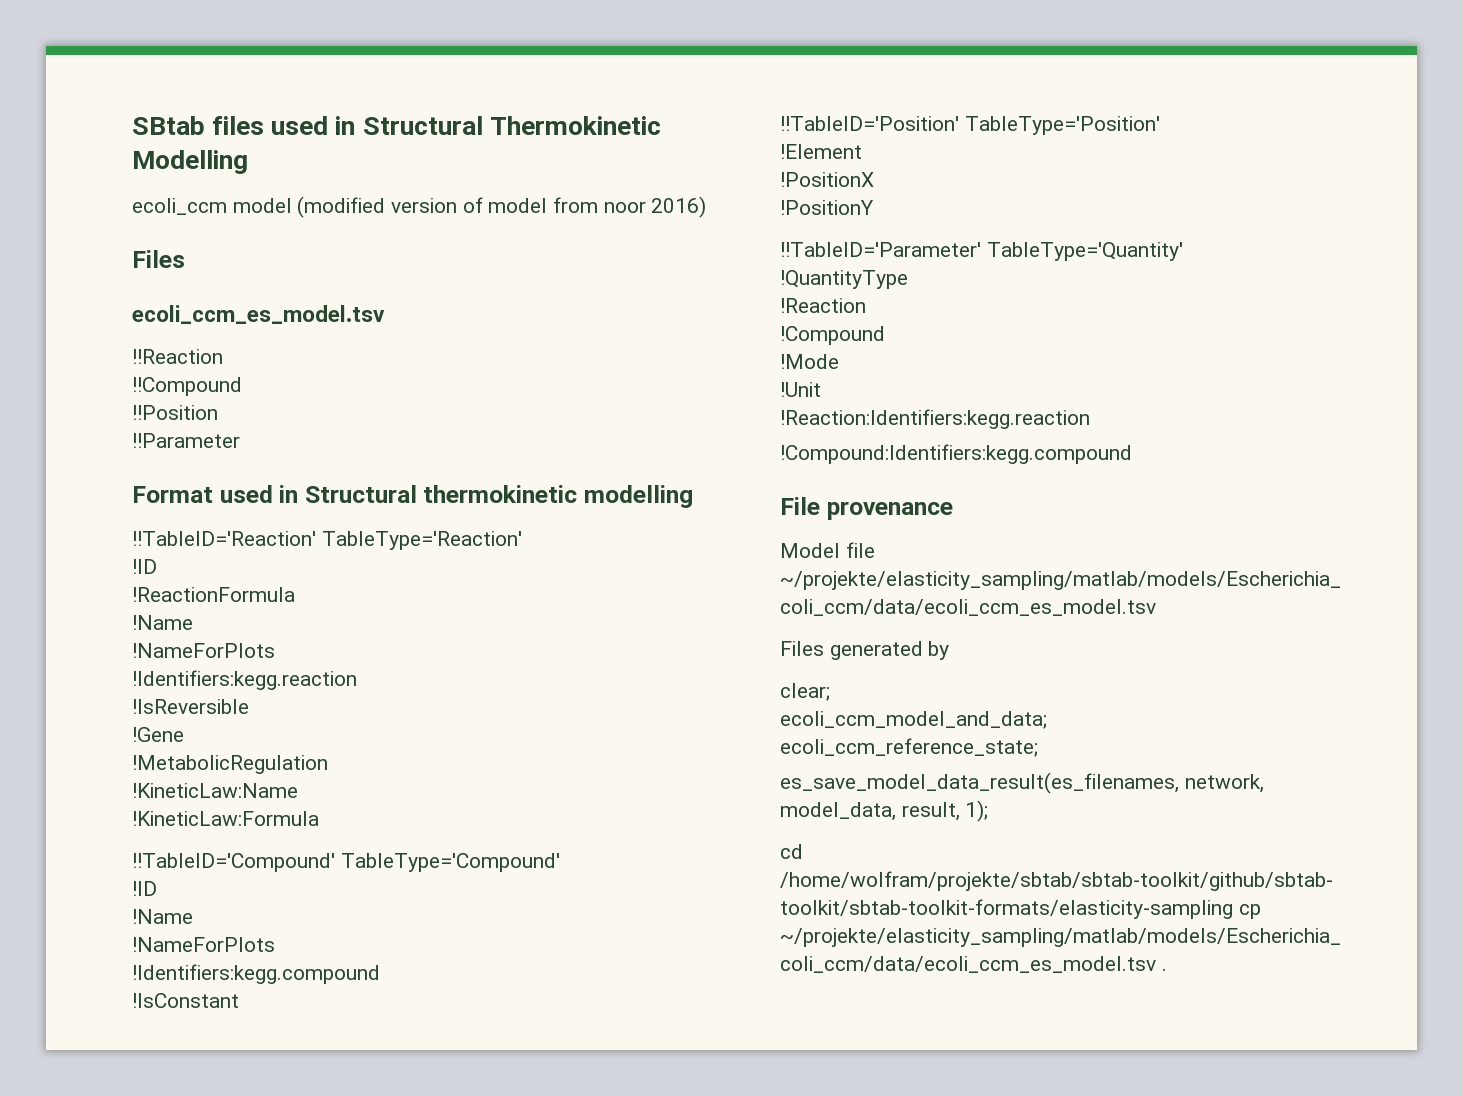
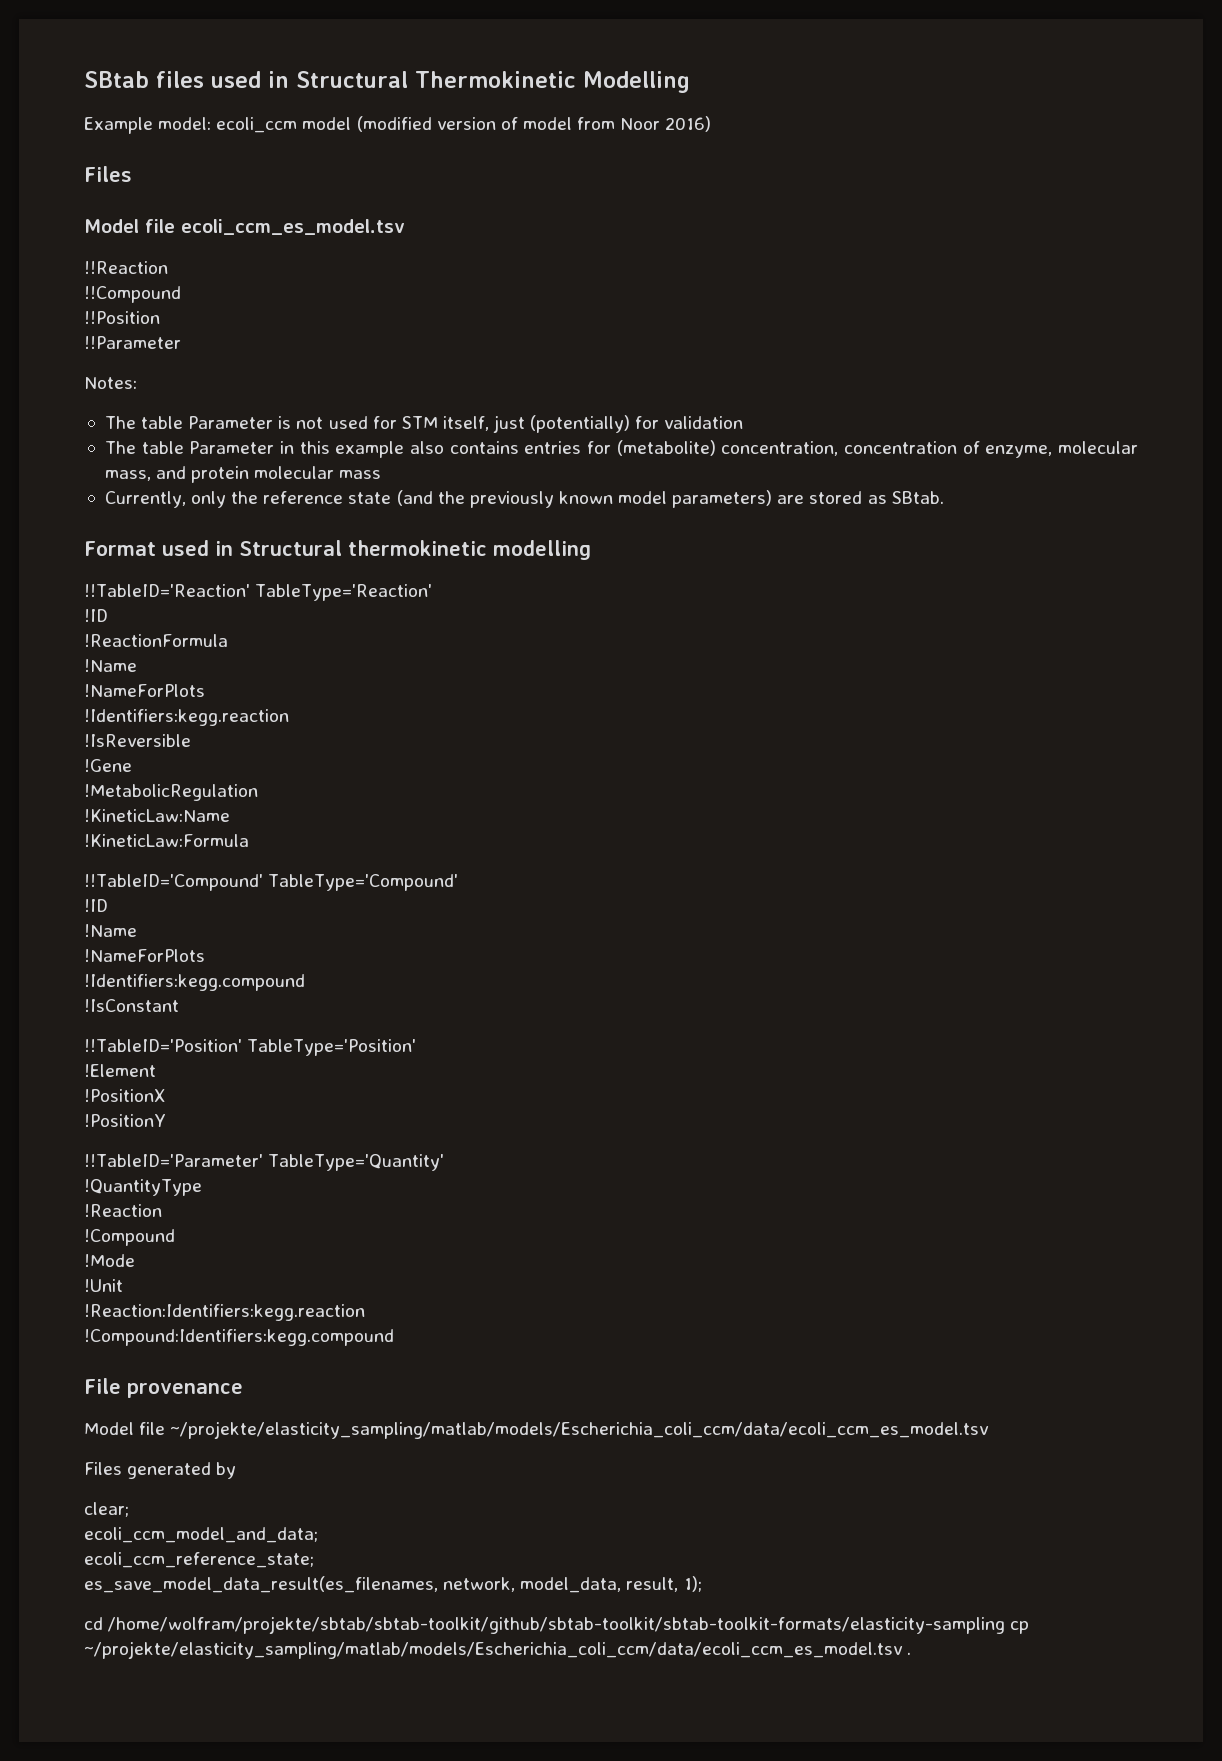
(248, 162) none -> [84,117,212,134] Example model:
[603,201,646,213] noor -> [620,118,661,130] Noor
(185, 259) none -> [84,219,175,233] Model file
(240, 440) none -> [84,377,137,389] [104,415,744,433] [104,440,1138,458] [104,466,382,483] [104,490,944,508] // Notes: // The table Parameter is not used for STM itself, just (potentially) for validation // The table Parameter in this example also contains entries for (metabolite) concentration, concentration of enzyme, molecular mass, and protein molecular mass // Currently, only the reference state (and the previously known model parameters) are stored as SBtab.

